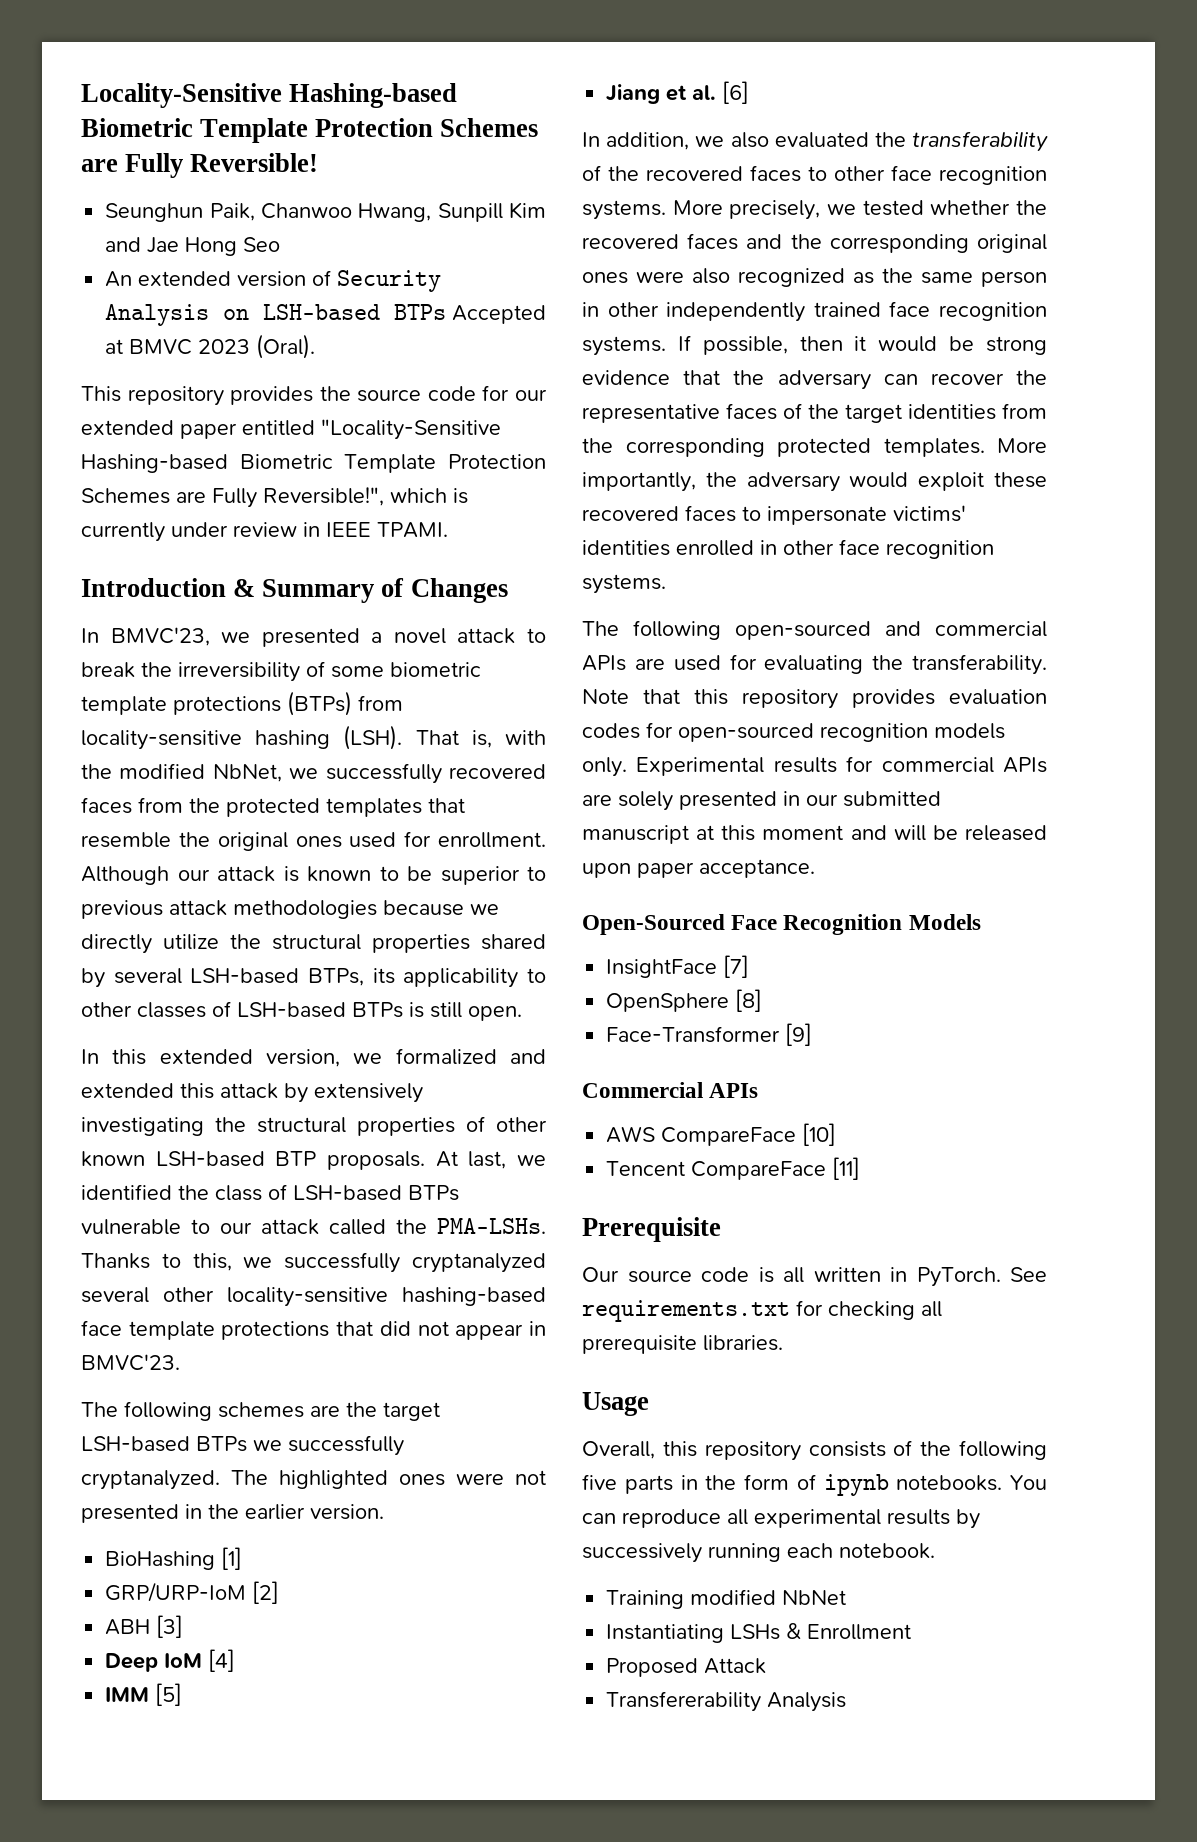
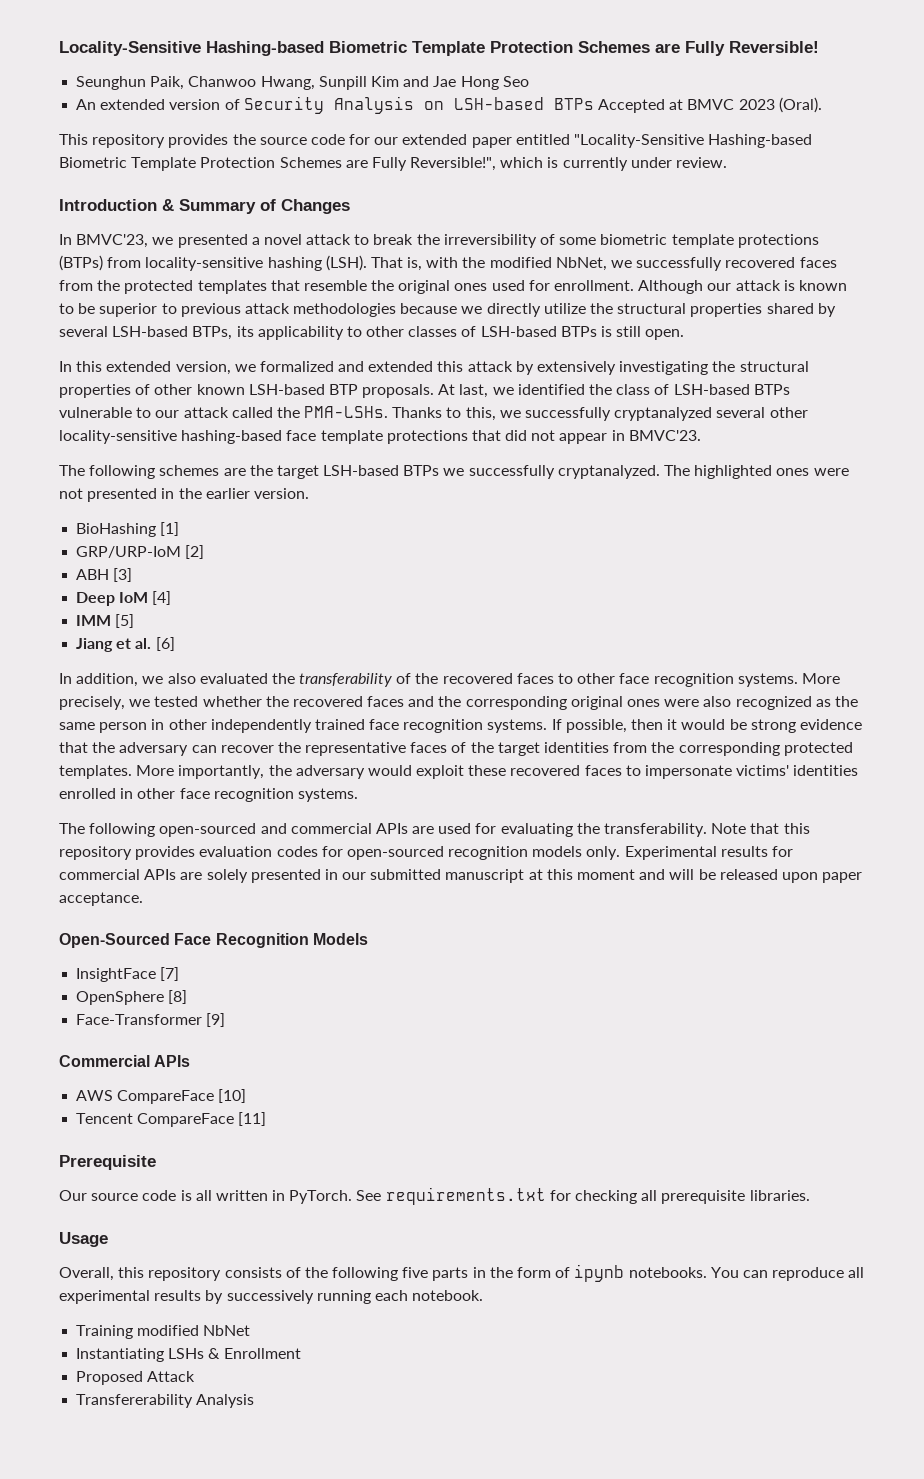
[233,522,448,538] review in IEEE TPAMI. -> [676,157,728,168] review.

